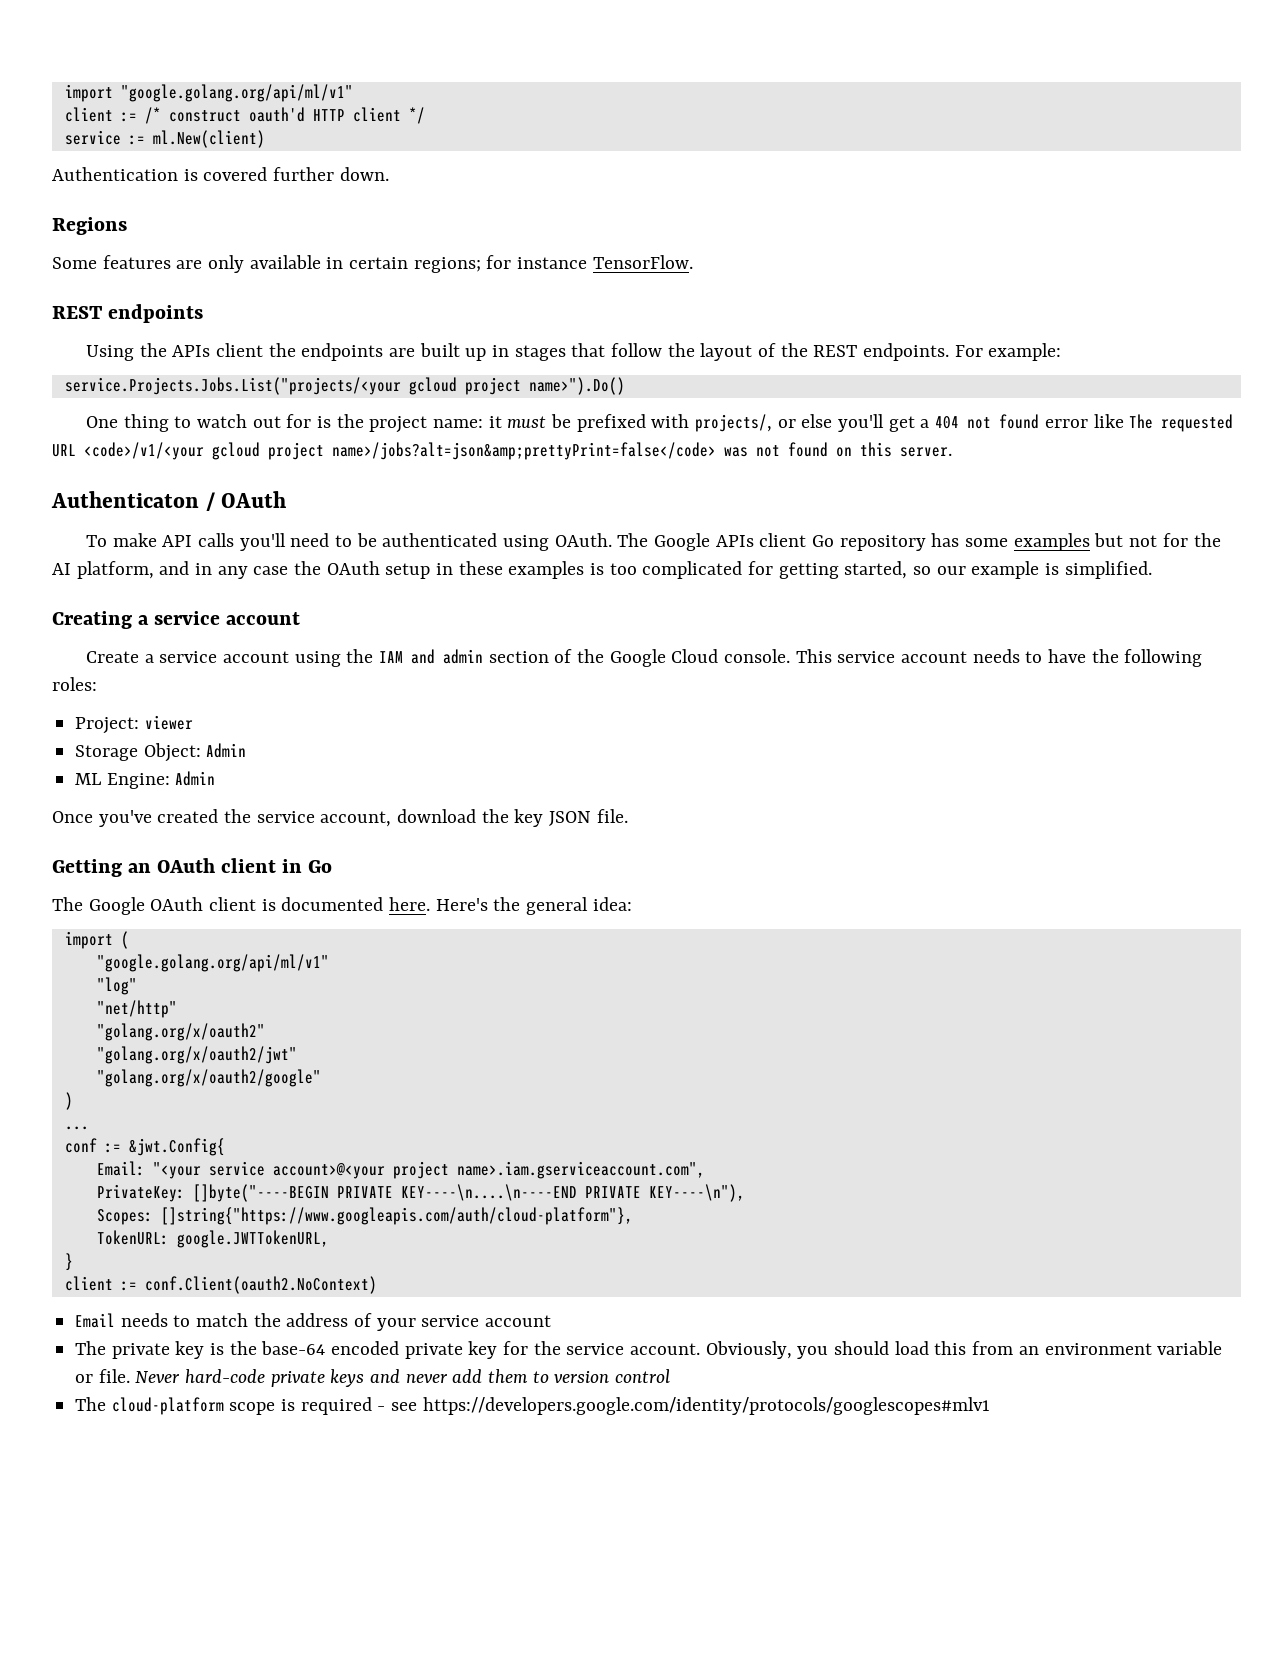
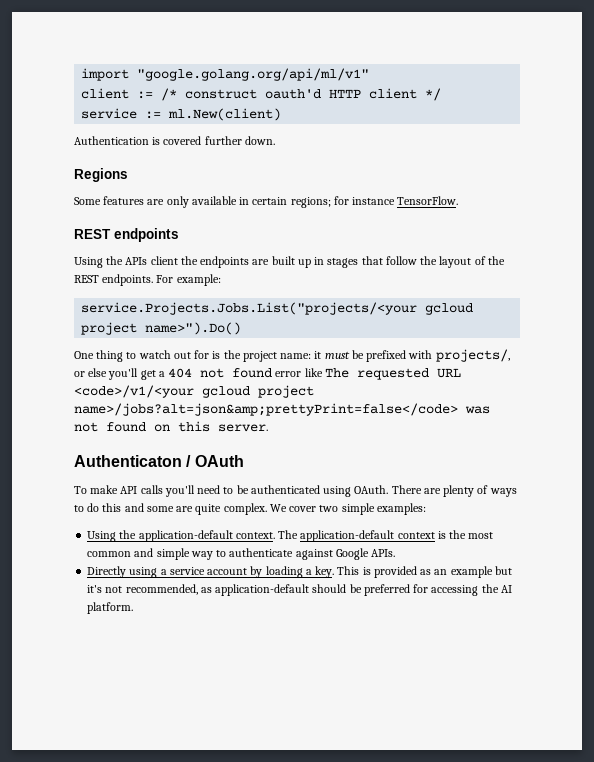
[617,533,1221,551] [52,561,1152,579] [52,611,301,629] [86,649,1203,667] [52,677,97,691] [75,715,193,734] [75,743,247,762] [75,771,216,789] [52,809,628,827] [52,858,333,877] [52,897,632,915] [64,931,129,949] [96,954,329,972] [96,977,137,995] [96,1000,177,1018] [96,1023,265,1041] [96,1046,297,1064] [96,1069,321,1087] [64,1092,73,1110] [64,1126,89,1130] [64,1138,225,1156] [96,1161,705,1179] [96,1184,745,1202] [96,1207,633,1225] [96,1230,329,1248] [64,1253,73,1271] [64,1276,377,1294] [75,1313,552,1331] [75,1341,1223,1359] [75,1369,671,1387] [75,1397,990,1415] The Google APIs client Go repository has some examples but not for the AI platform, and in any case the OAuth setup in these examples is too complicated for getting started, so our example is simplified. // Creating a service account // Create a service account using the IAM and admin section of the Google Cloud console. This service account needs to have the following roles: // Project: viewer // Storage Object: Admin // ML Engine: Admin // Once you've created the service account, download the key JSON file. // Getting an OAuth client in Go // The Google OAuth client is documented here. Here's the general idea: // import ( // "google.golang.org/api/ml/v1" // "log" // "net/http" // "golang.org/x/oauth2" // "golang.org/x/oauth2/jwt" // "golang.org/x/oauth2/google" // ) // ... // conf := &jwt.Config{ // Email: "<your service account>@<your project name>.iam.gserviceaccount.com", // PrivateKey: []byte("----BEGIN PRIVATE KEY----\n....\n----END PRIVATE KEY----\n"), // Scopes: []string{"https://www.googleapis.com/auth/cloud-platform"}, // TokenURL: google.JWTTokenURL, // } // client := conf.Client(oauth2.NoContext) // Email needs to match the address of your service account // The private key is the base-64 encoded private key for the service account. Obviously, you should load this from an environment variable or file. Never hard-code private keys and never add them to version control // The cloud-platform scope is required - see https://developers.google.com/identity/protocols/googlescopes#mlv1 -> [391,485,517,497] [74,503,426,515] [87,530,494,542] [87,548,396,560] [87,566,512,578] [87,584,512,596] [87,602,134,614] There are plenty of ways to do this and some are quite complex. We cover two simple examples: // Using the application-default context. The application-default context is the most common and simple way to authenticate against Google APIs. // Directly using a service account by loading a key. This is provided as an example but it's not recommended, as application-default should be preferred for accessing the AI platform.

